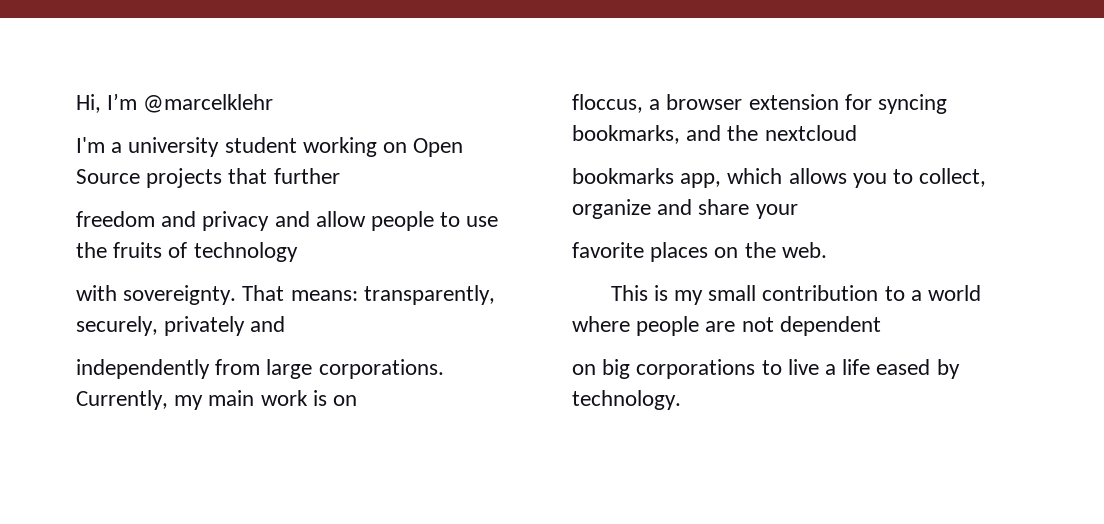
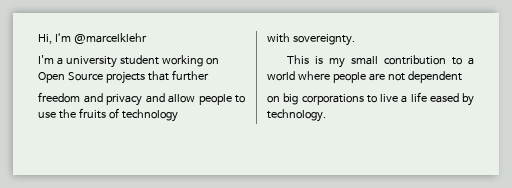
[242,285,495,305] [76,316,286,336] [76,359,444,379] [76,390,358,410] [572,94,948,114] [572,125,857,144] [572,168,987,188] [572,199,798,219] [572,242,827,262] That means: transparently, securely, privately and // independently from large corporations. Currently, my main work is on // floccus, a browser extension for syncing bookmarks, and the nextcloud // bookmarks app, which allows you to collect, organize and share your // favorite places on the web. -> (355, 40) none

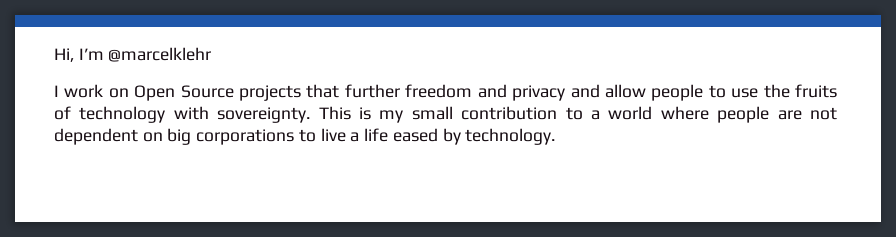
[38,55,203,68] I'm a university student working -> [54,84,104,98] I work
(209, 75) // -> (400, 91) none
(178, 115) // -> (166, 114) none
(355, 40) // -> (311, 115) none
(462, 77) // -> (138, 136) none

